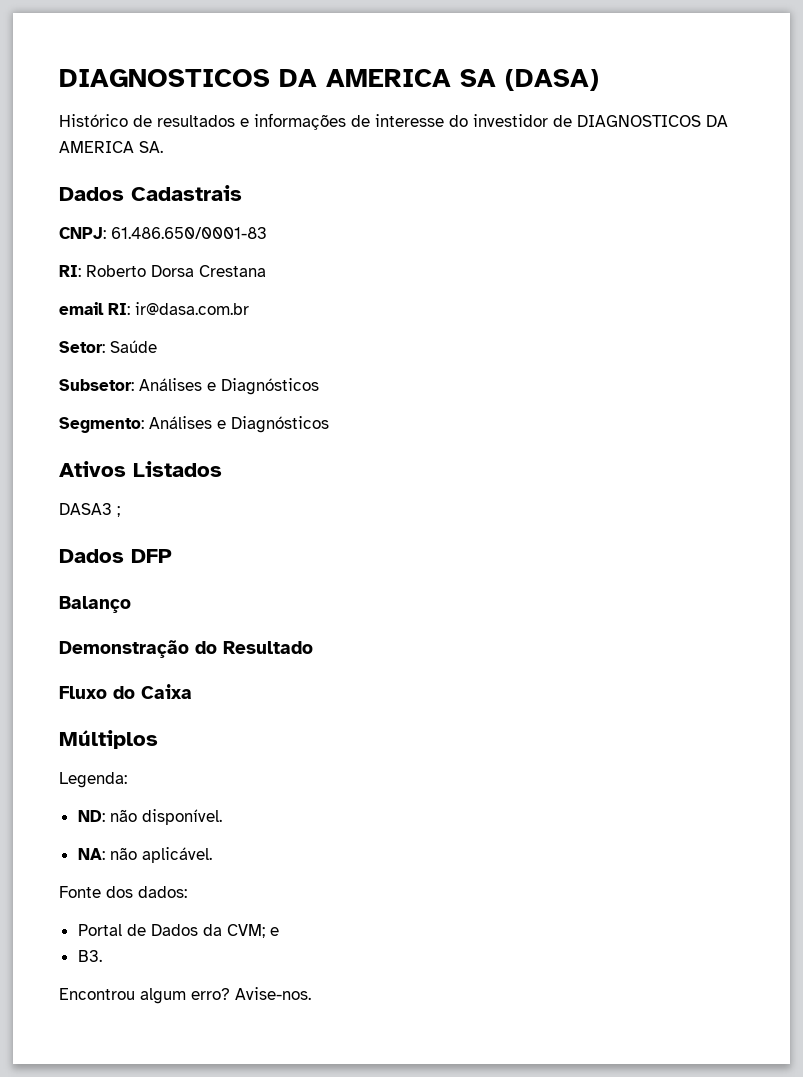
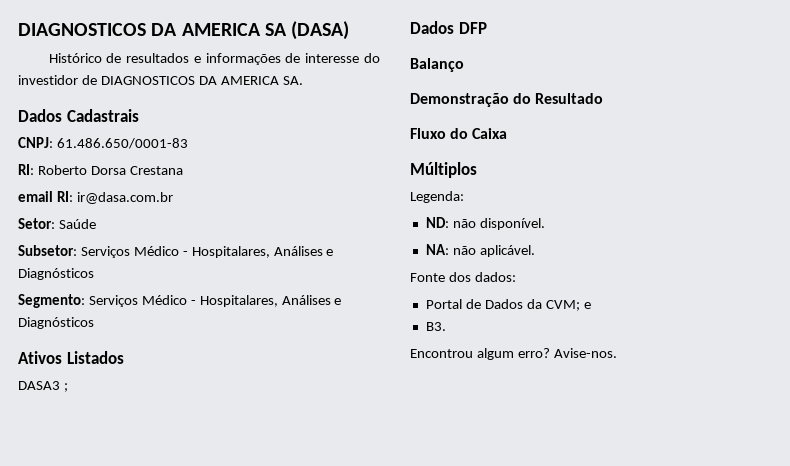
(134, 385) none -> [80,246,270,258] Serviços Médico - Hospitalares,
(144, 425) none -> [88,295,278,307] Serviços Médico - Hospitalares,

